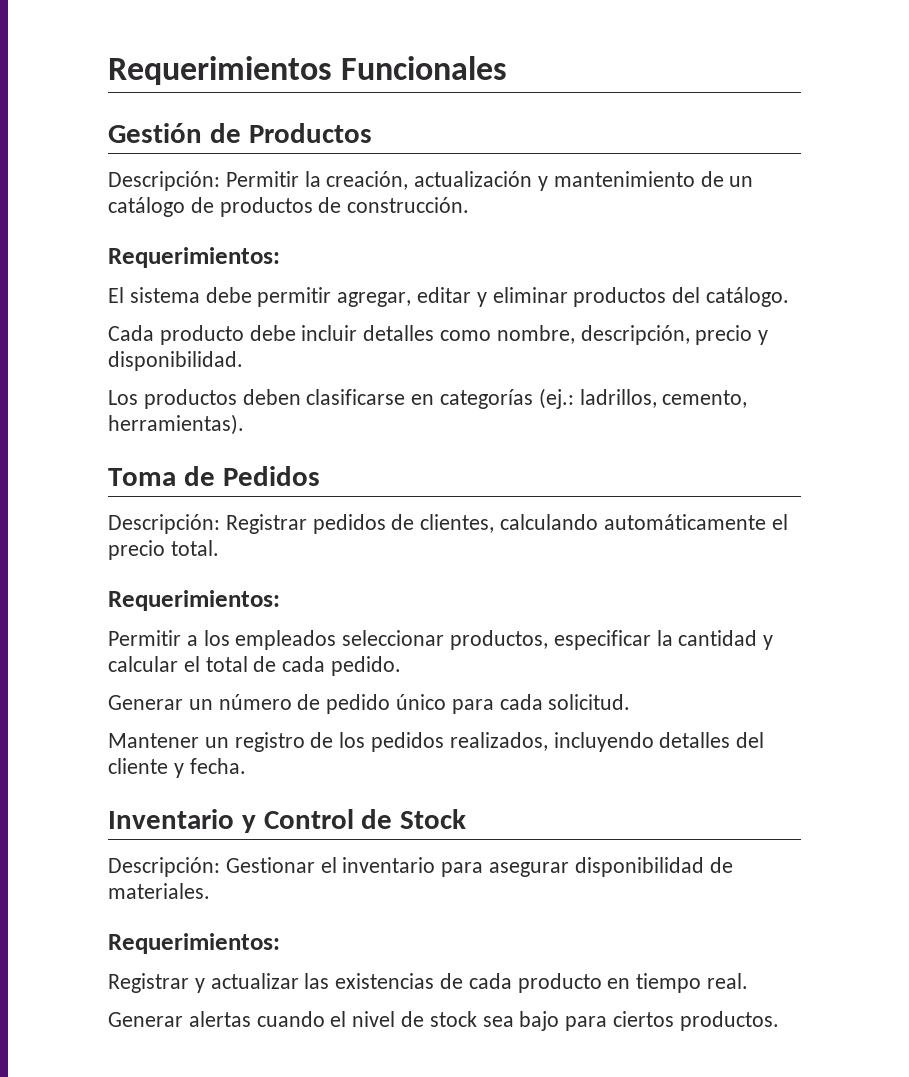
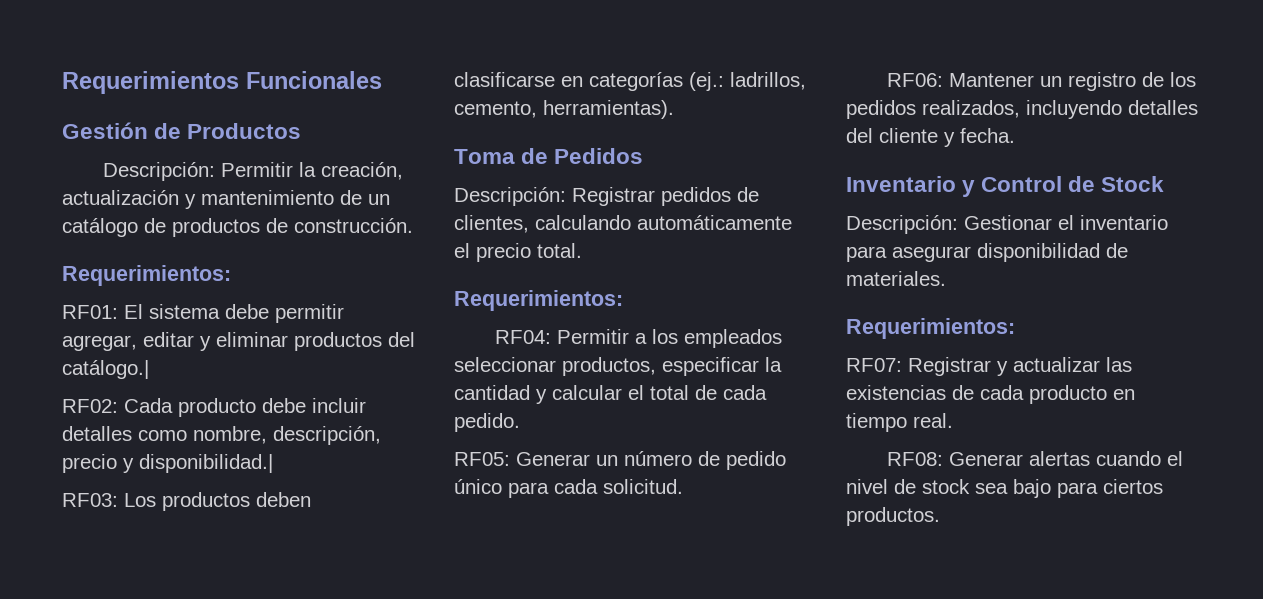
(280, 257) none -> [62,305,118,319] RF01:
[706,287,790,307] catálogo. // -> [62,360,149,379] [62,399,118,413] catálogo.| // RF02:
[108,351,243,371] disponibilidad. // -> [139,454,273,473] [62,493,118,507] disponibilidad.| // RF03:
(280, 600) none -> [495,330,552,344] RF04:
(402, 666) none -> [454,452,510,466] RF05:
(631, 702) none -> [887,73,944,87] RF06:
(280, 943) none -> [846,358,902,372] RF07:
(749, 981) none -> [887,452,944,466] RF08:

